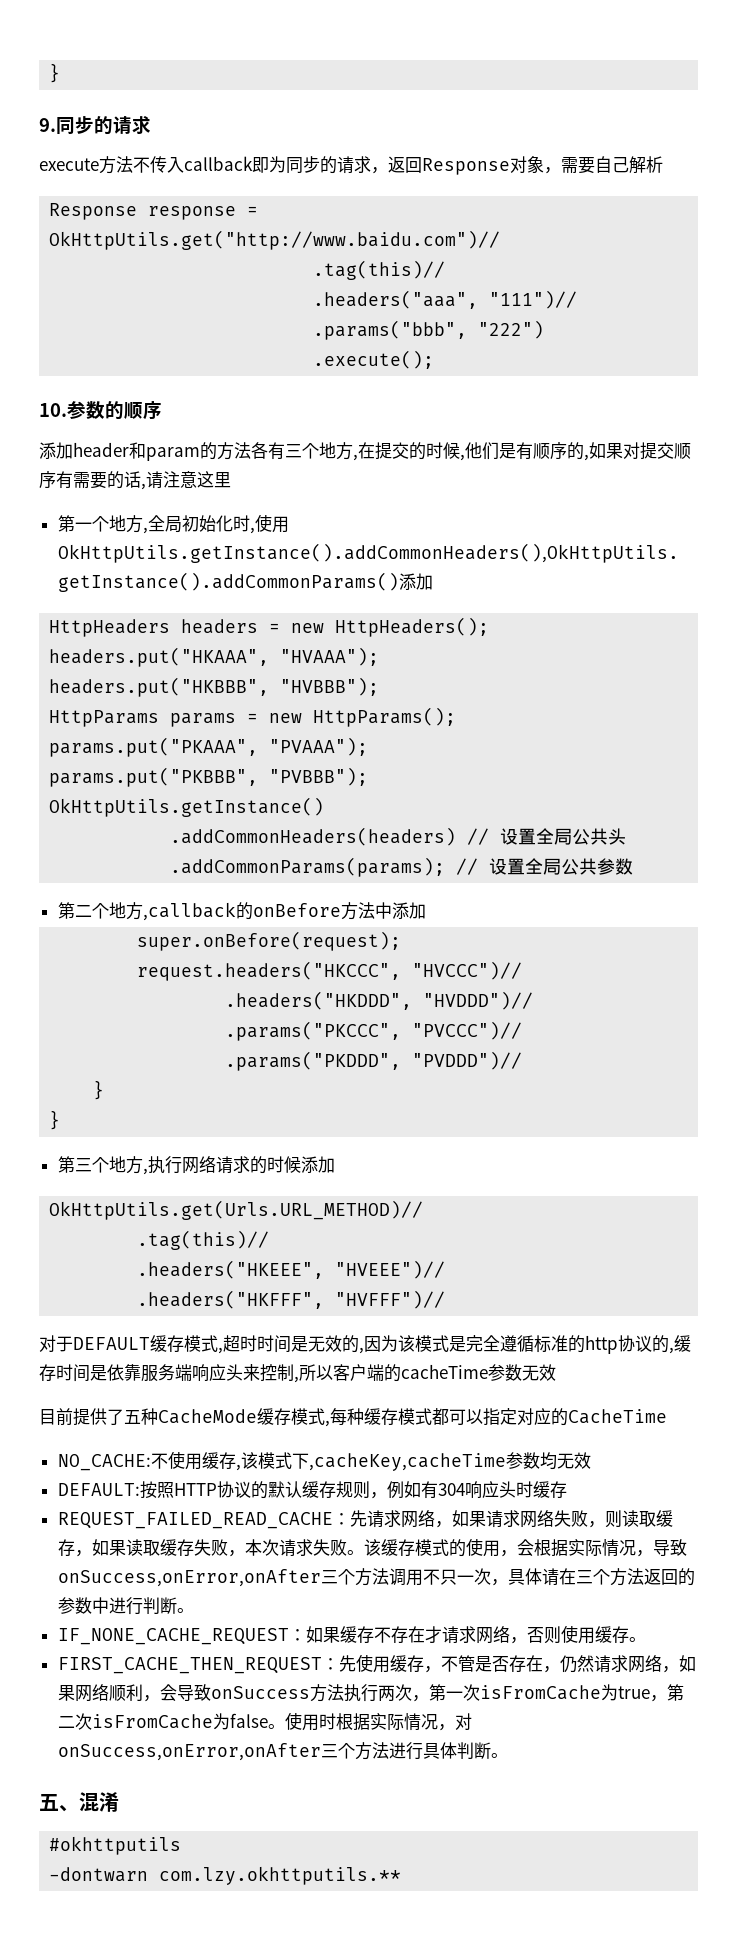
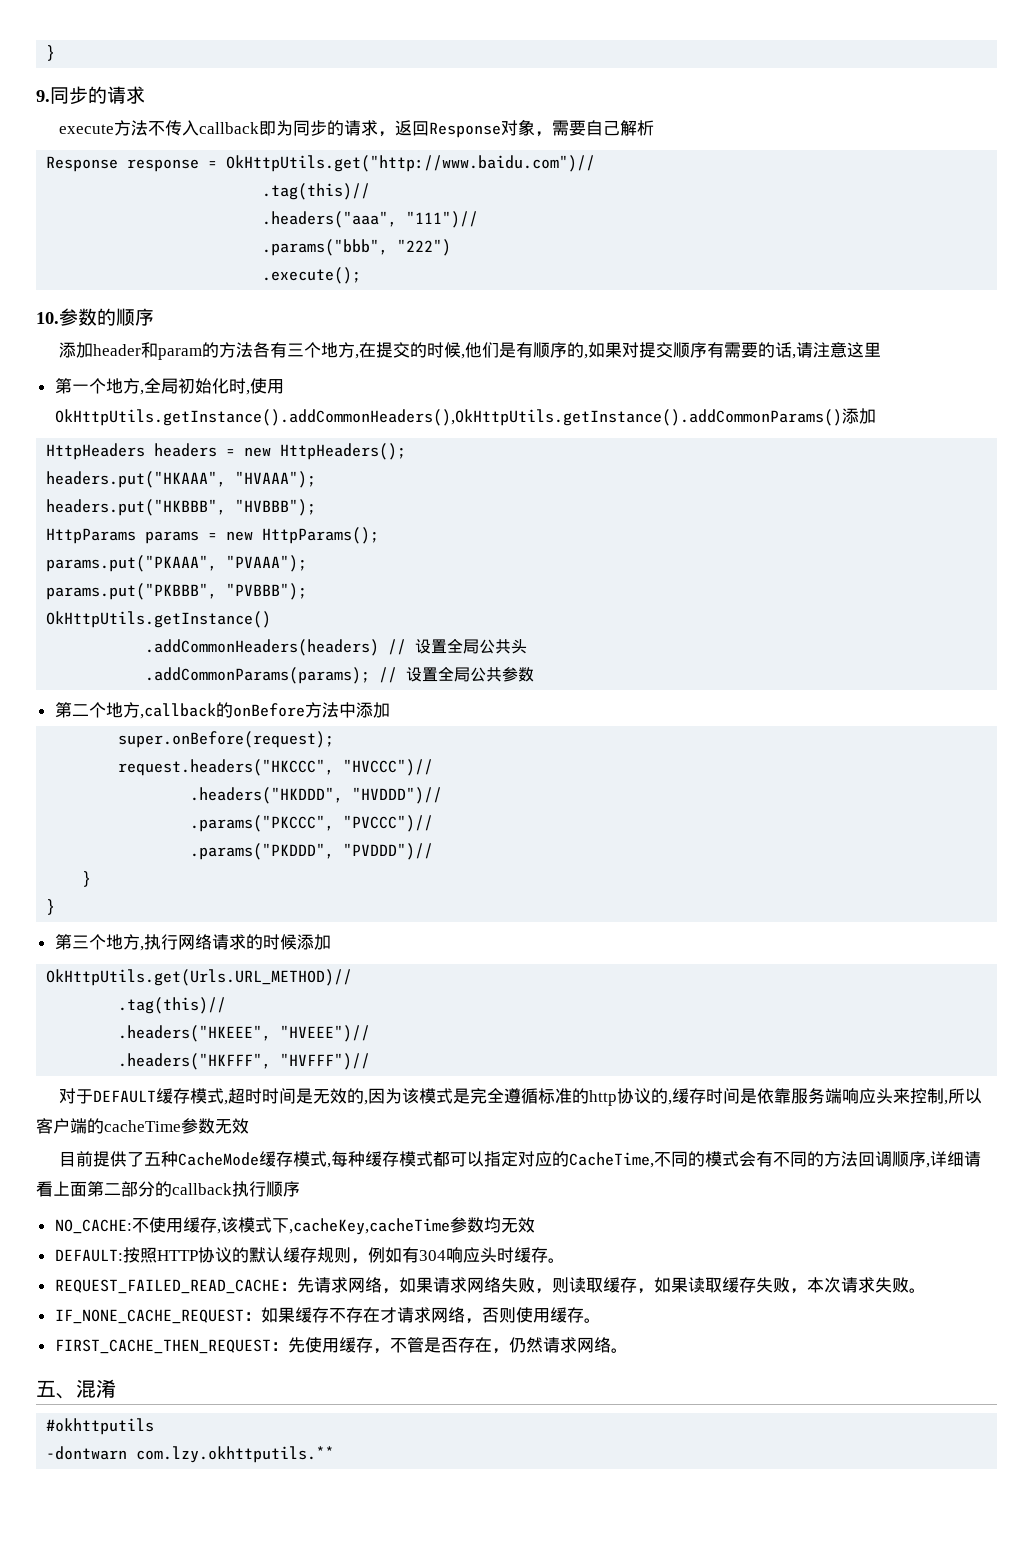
[568,1409,667,1424] CacheTime -> [569,1151,982,1168] [36,1181,300,1197] CacheTime,不同的模式会有不同的方法回调顺序,详细请看上面第二部分的callback执行顺序
(567, 1489) none -> [547,1258,565,1263] 。
[363,1538,687,1557] [57,1568,695,1587] [57,1597,194,1615] 该缓存模式的使用，会根据实际情况，导致onSuccess,onError,onAfter三个方法调用不只一次，具体请在三个方法返回的参数中进行判断。 -> (926, 1290) none
[661,1655,696,1673] [57,1684,684,1702] [57,1712,472,1731] [57,1742,491,1761] ，如果网络顺利，会导致onSuccess方法执行两次，第一次isFromCache为true，第二次isFromCache为false。使用时根据实际情况，对onSuccess,onError,onAfter三个方法进行具体判断 -> (611, 1345) none

